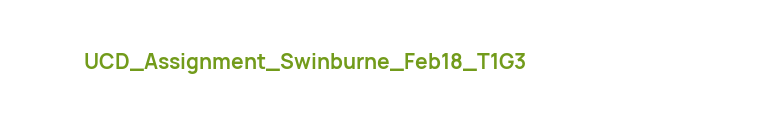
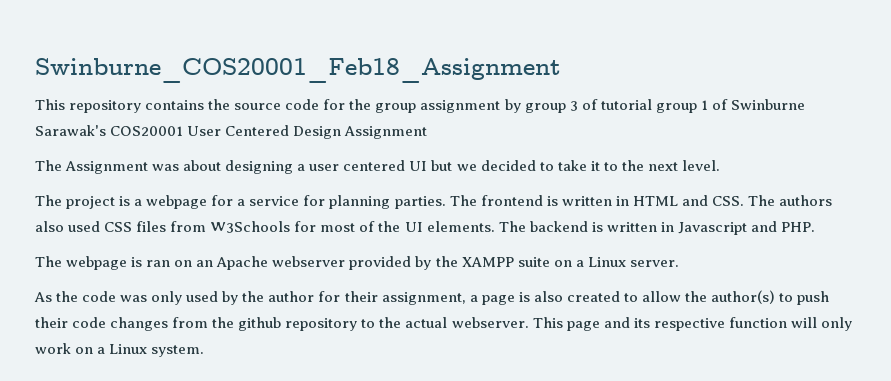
[84,53,526,74] UCD_Assignment_Swinburne_Feb18_T1G3 -> [35,58,561,83] [35,99,805,113] [35,125,428,139] [35,160,720,174] [35,195,832,209] [35,221,815,235] [35,256,679,270] [34,290,830,305] [35,317,852,331] [35,343,205,357] Swinburne_COS20001_Feb18_Assignment // This repository contains the source code for the group assignment by group 3 of tutorial group 1 of Swinburne Sarawak's COS20001 User Centered Design Assignment // The Assignment was about designing a user centered UI but we decided to take it to the next level. // The project is a webpage for a service for planning parties. The frontend is written in HTML and CSS. The authors also used CSS files from W3Schools for most of the UI elements. The backend is written in Javascript and PHP. // The webpage is ran on an Apache webserver provided by the XAMPP suite on a Linux server. // As the code was only used by the author for their assignment, a page is also created to allow the author(s) to push their code changes from the github repository to the actual webserver. This page and its respective function will only work on a Linux system.

